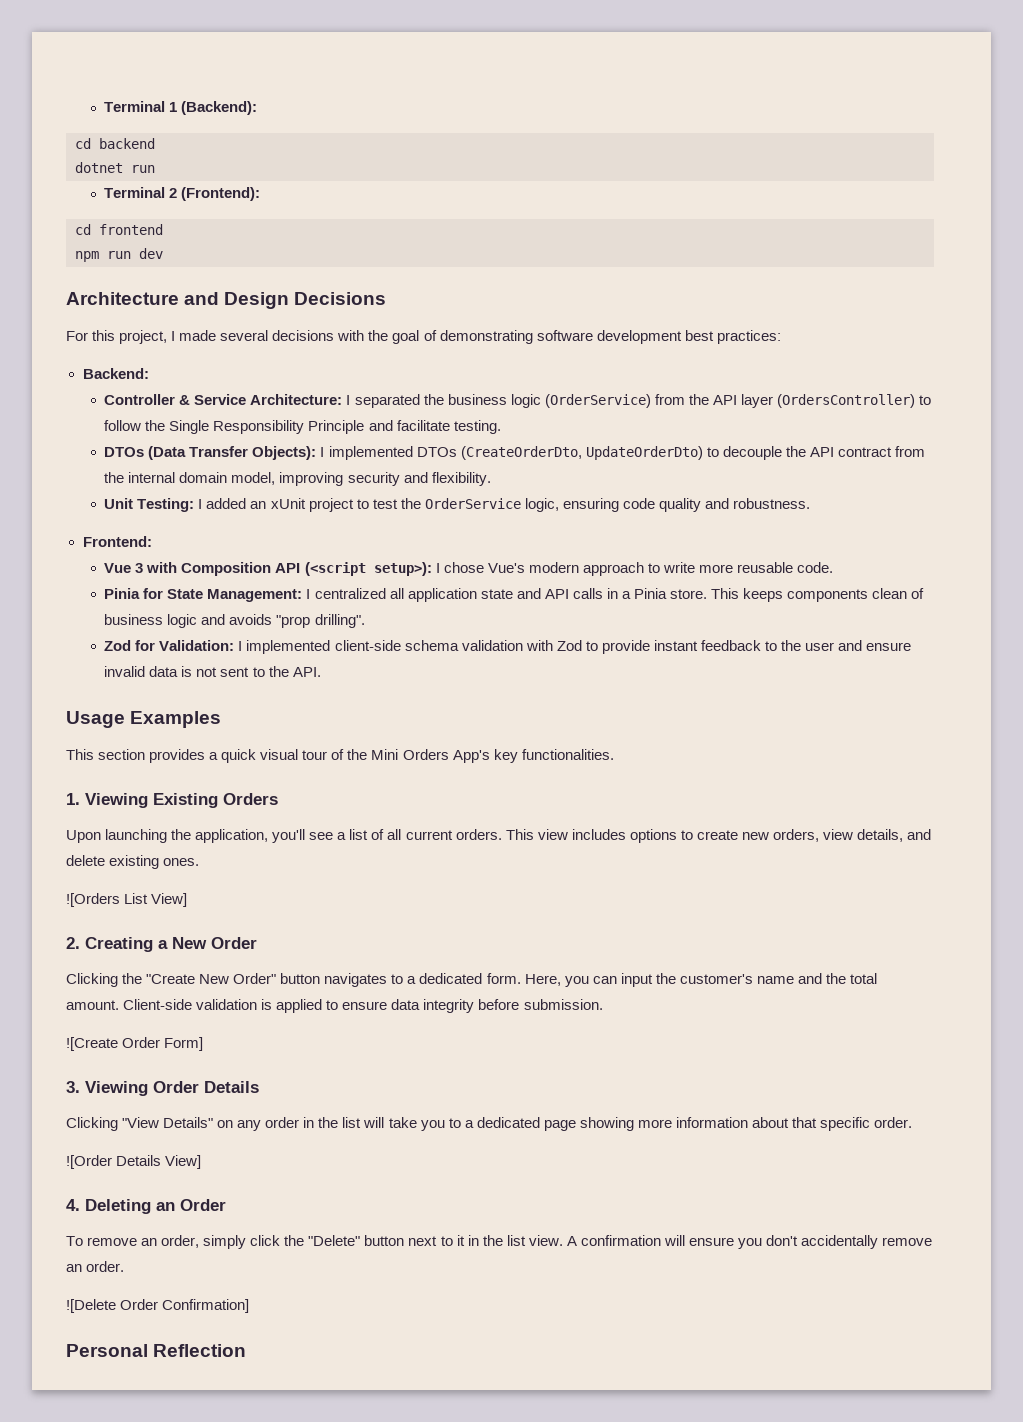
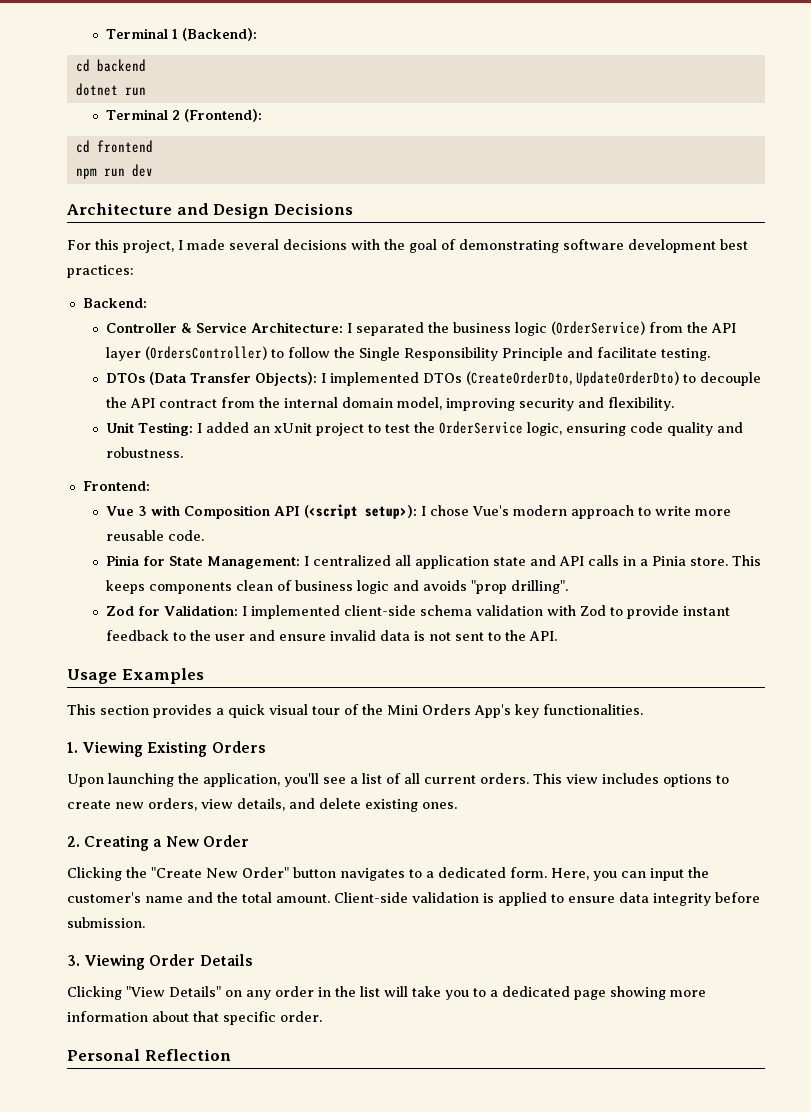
[66,893,188,907] // ![Orders List View] -> (457, 805) none
[66,1037,204,1051] // ![Create Order Form] -> (145, 922) none
[66,1155,202,1169] [66,1199,226,1214] [66,1235,933,1249] [66,1261,125,1272] [66,1299,250,1313] // ![Order Details View] // 4. Deleting an Order // To remove an order, simply click the "Delete" button next to it in the list view. A confirmation will ensure you don't accidentally remove an order. // ![Delete Order Confirmation] -> (322, 1016) none

